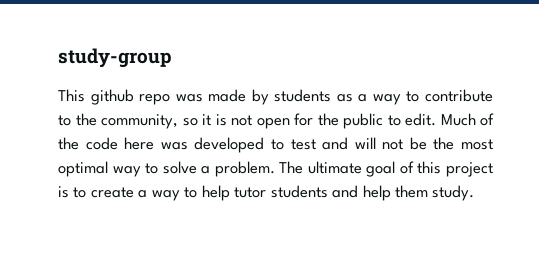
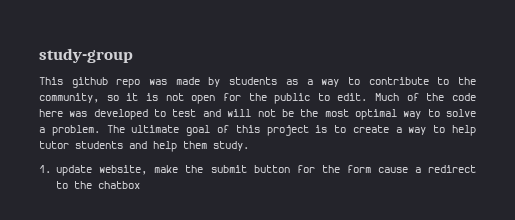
(475, 193) none -> [39,165,476,176] [56,181,141,189] // 1. update website, make the submit button for the form cause a redirect to the chatbox

